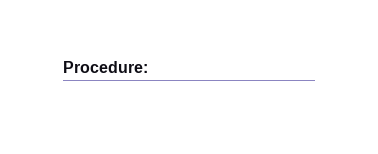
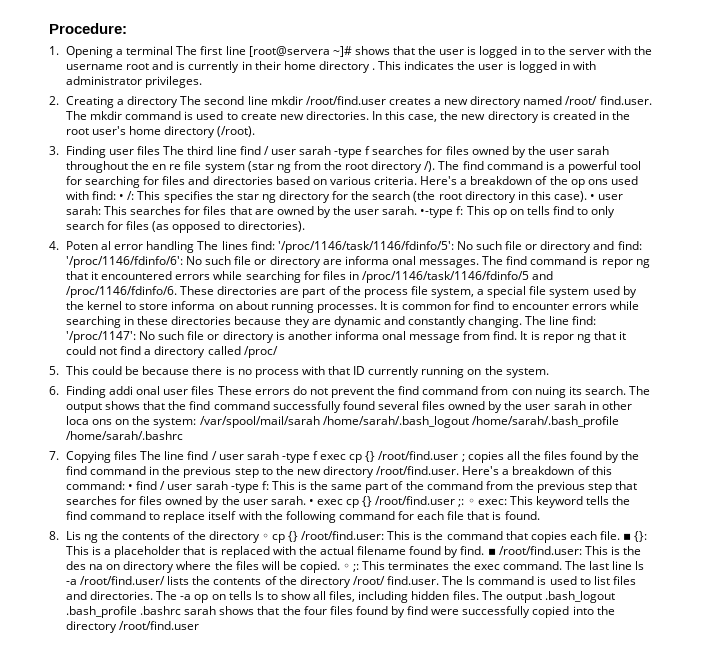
(148, 67) none -> [49,46,653,58] [66,61,596,73] [66,76,203,88] [49,96,652,108] [66,111,630,123] [66,126,256,138] [49,146,610,158] [66,161,642,173] [66,176,638,188] [66,191,624,203] [66,206,616,218] [66,221,305,233] [49,241,642,253] [66,256,650,268] [66,271,554,283] [66,286,637,298] [66,301,639,313] [66,316,597,328] [66,331,626,343] [66,346,278,358] [49,366,549,378] [49,386,650,398] [66,401,632,413] [66,416,619,428] [66,431,184,440] [49,451,640,463] [66,466,612,478] [66,481,638,493] [66,496,631,508] [66,511,540,523] [49,531,648,543] [66,546,641,558] [66,561,645,573] [66,576,636,588] [66,591,615,603] [66,606,615,618] [66,621,200,633] // 1. Opening a terminal The first line [root@servera ~]# shows that the user is logged in to the server with the username root and is currently in their home directory . This indicates the user is logged in with administrator privileges. // 2. Creating a directory The second line mkdir /root/find.user creates a new directory named /root/ find.user. The mkdir command is used to create new directories. In this case, the new directory is created in the root user's home directory (/root). // 3. Finding user files The third line find / user sarah -type f searches for files owned by the user sarah throughout the en re file system (star ng from the root directory /). The find command is a powerful tool for searching for files and directories based on various criteria. Here's a breakdown of the op ons used with find: • /: This specifies the star ng directory for the search (the root directory in this case). • user sarah: This searches for files that are owned by the user sarah. •-type f: This op on tells find to only search for files (as opposed to directories). // 4. Poten al error handling The lines find: '/proc/1146/task/1146/fdinfo/5': No such file or directory and find: '/proc/1146/fdinfo/6': No such file or directory are informa onal messages. The find command is repor ng that it encountered errors while searching for files in /proc/1146/task/1146/fdinfo/5 and /proc/1146/fdinfo/6. These directories are part of the process file system, a special file system used by the kernel to store informa on about running processes. It is common for find to encounter errors while searching in these directories because they are dynamic and constantly changing. The line find: '/proc/1147': No such file or directory is another informa onal message from find. It is repor ng that it could not find a directory called /proc/ // 5. This could be because there is no process with that ID currently running on the system. // 6. Finding addi onal user files These errors do not prevent the find command from con nuing its search. The output shows that the find command successfully found several files owned by the user sarah in other loca ons on the system: /var/spool/mail/sarah /home/sarah/.bash_logout /home/sarah/.bash_profile /home/sarah/.bashrc // 7. Copying files The line find / user sarah -type f exec cp {} /root/find.user ; copies all the files found by the find command in the previous step to the new directory /root/find.user. Here's a breakdown of this command: • find / user sarah -type f: This is the same part of the command from the previous step that searches for files owned by the user sarah. • exec cp {} /root/find.user ;: ◦ exec: This keyword tells the find command to replace itself with the following command for each file that is found. // 8. Lis ng the contents of the directory ◦ cp {} /root/find.user: This is the command that copies each file. ▪ {}: This is a placeholder that is replaced with the actual filename found by find. ▪ /root/find.user: This is the des na on directory where the files will be copied. ◦ ;: This terminates the exec command. The last line ls -a /root/find.user/ lists the contents of the directory /root/ find.user. The ls command is used to list files and directories. The -a op on tells ls to show all files, including hidden files. The output .bash_logout .bash_profile .bashrc sarah shows that the four files found by find were successfully copied into the directory /root/find.user

